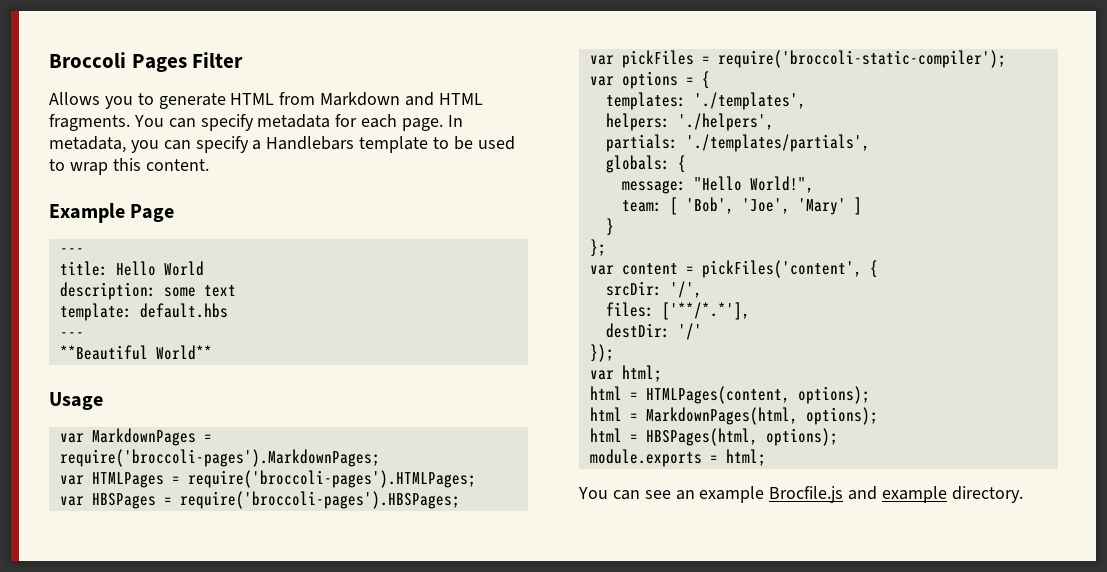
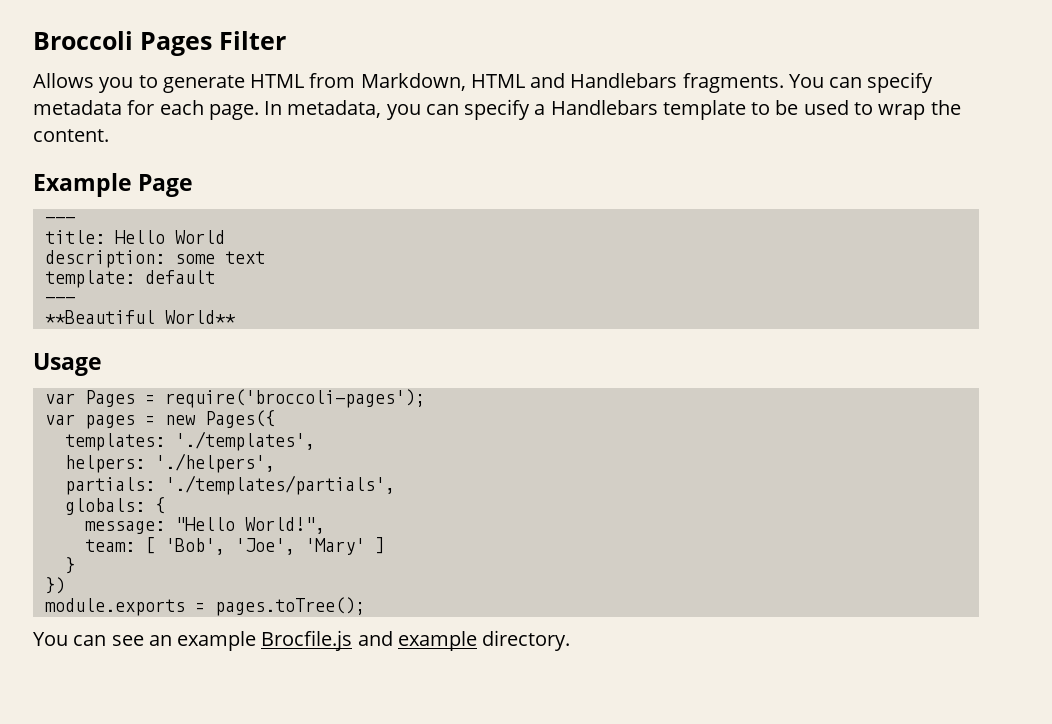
[320,92,483,106] Markdown and HTML -> [360,73,678,91] Markdown, HTML and Handlebars
[112,158,141,171] this -> [930,100,961,115] the
[139,303,228,318] default.hbs -> [144,270,215,284] default
[91,428,212,446] [59,449,380,467] [59,470,476,488] [59,491,460,509] [589,50,1006,68] [589,71,710,89] MarkdownPages = require('broccoli-pages').MarkdownPages; // var HTMLPages = require('broccoli-pages').HTMLPages; // var HBSPages = require('broccoli-pages').HBSPages; // var pickFiles = require('broccoli-static-compiler'); // var options = { -> [84,389,425,408] [44,410,275,429] Pages = require('broccoli-pages'); // var pages = new Pages({
[589,239,606,257] [589,260,878,278] [605,281,702,298] [605,302,750,320] [605,323,702,340] [589,344,614,362] [589,365,662,382] [589,386,870,404] [589,407,878,425] [589,428,838,446] }; // var content = pickFiles('content', { // srcDir: '/', // files: ['**/*.*'], // destDir: '/' // }); // var html; // html = HTMLPages(content, options); // html = MarkdownPages(html, options); // html = HBSPages(html, options); -> [44,577,65,594] })
[725,449,766,466] html; -> [214,597,365,616] pages.toTree();

